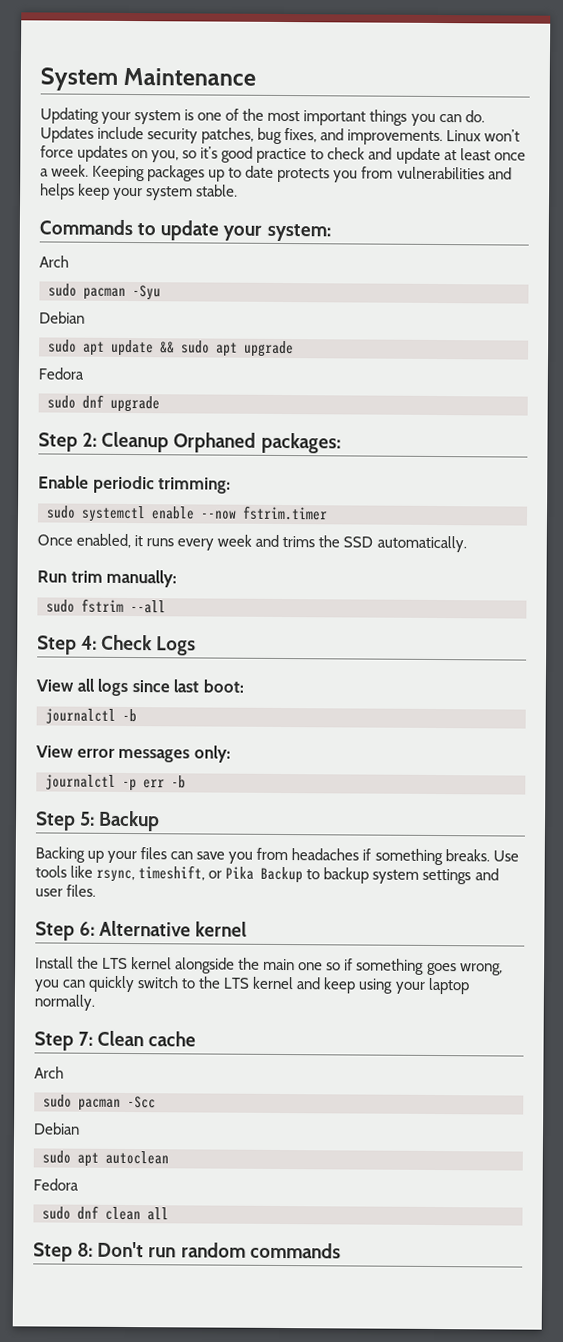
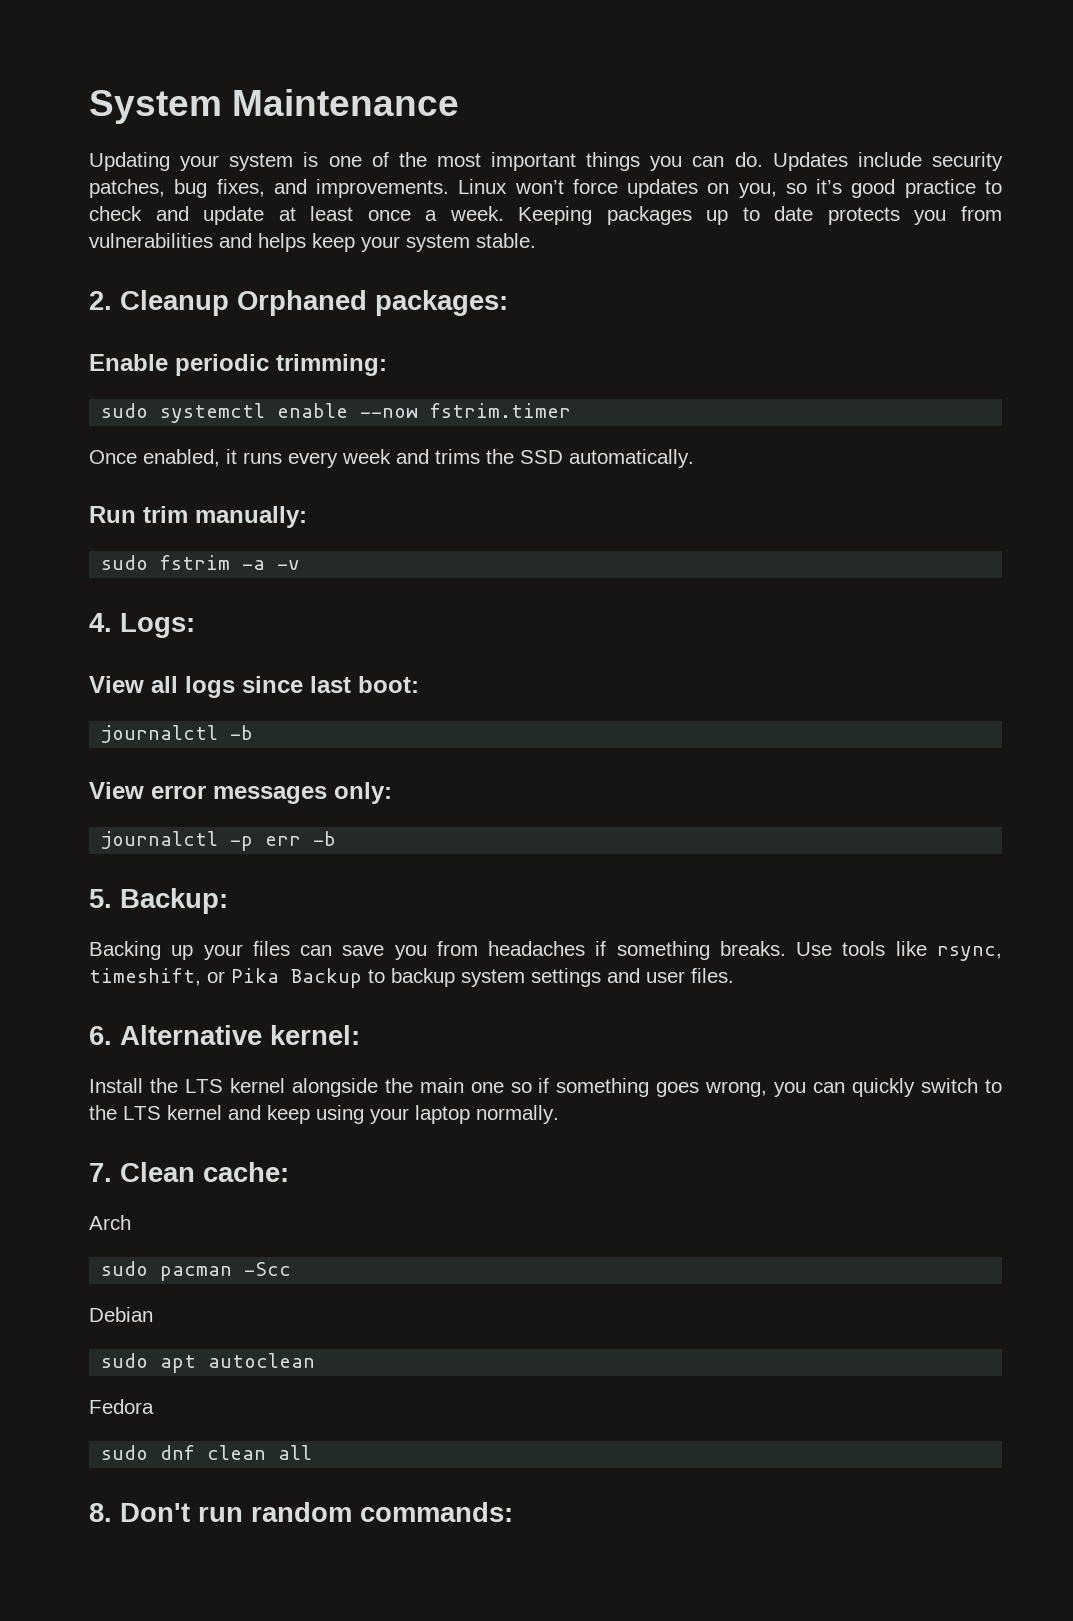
[39,219,331,242] [39,255,69,268] [48,283,161,301] [39,311,85,324] [48,339,294,358] [38,367,84,380] [47,394,160,413] [38,432,98,452] Commands to update your system: // Arch // sudo pacman -Syu // Debian // sudo apt update && sudo apt upgrade // Fedora // sudo dnf upgrade // Step 2: -> [89,291,112,310] 2.
[130,600,166,614] [37,634,197,656] --all // Step 4: Check Logs -> [242,560,301,570] [89,613,195,638] -a -v // 4. Logs:
[35,810,161,832] Step 5: Backup -> [89,888,228,914] 5. Backup:
[35,920,248,941] Step 6: Alternative kernel -> [89,1025,360,1045] 6. Alternative kernel:
[34,1030,197,1051] Step 7: Clean cache -> [89,1162,289,1182] 7. Clean cache:
[33,1242,94,1262] Step 8: -> [89,1503,112,1522] 8.
[249,1242,341,1259] commands -> [360,1502,513,1522] commands:

